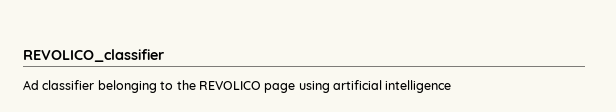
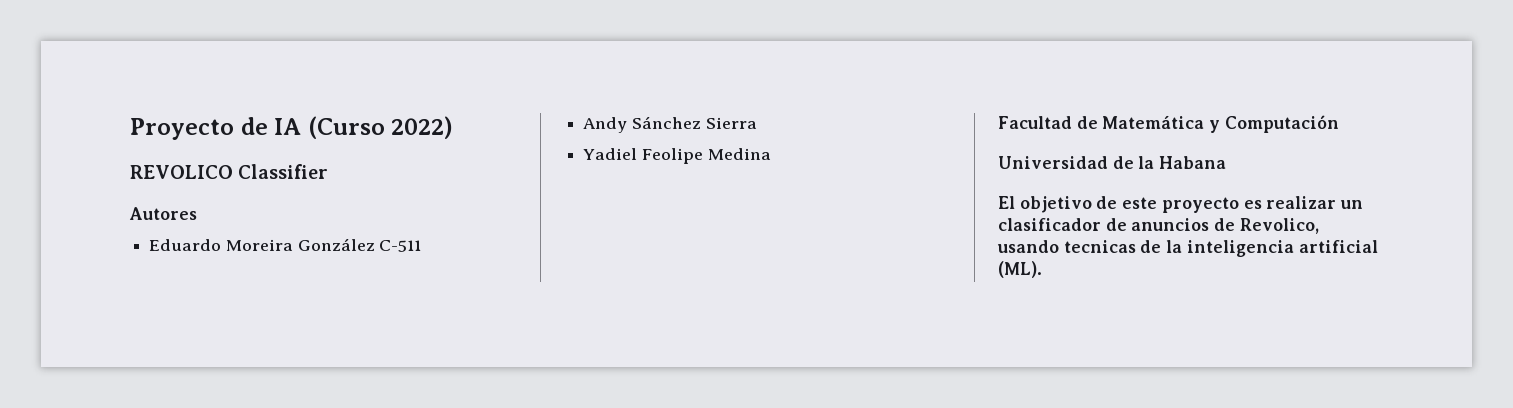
[23,49,164,62] [23,80,452,93] REVOLICO_classifier // Ad classifier belonging to the REVOLICO page using artificial intelligence -> [130,116,454,140] [130,164,329,179] [129,207,197,220] [149,238,422,252] [583,116,757,133] [583,148,771,164] [998,115,1339,133] [998,156,1227,169] [998,196,1364,213] [998,218,1319,234] [997,240,1378,257] [998,261,1042,278] Proyecto de IA (Curso 2022) // REVOLICO Classifier // Autores // Eduardo Moreira González C-511 // Andy Sánchez Sierra // Yadiel Feolipe Medina // Facultad de Matemática y Computación // Universidad de la Habana // El objetivo de este proyecto es realizar un clasificador de anuncios de Revolico, usando tecnicas de la inteligencia artificial (ML).

